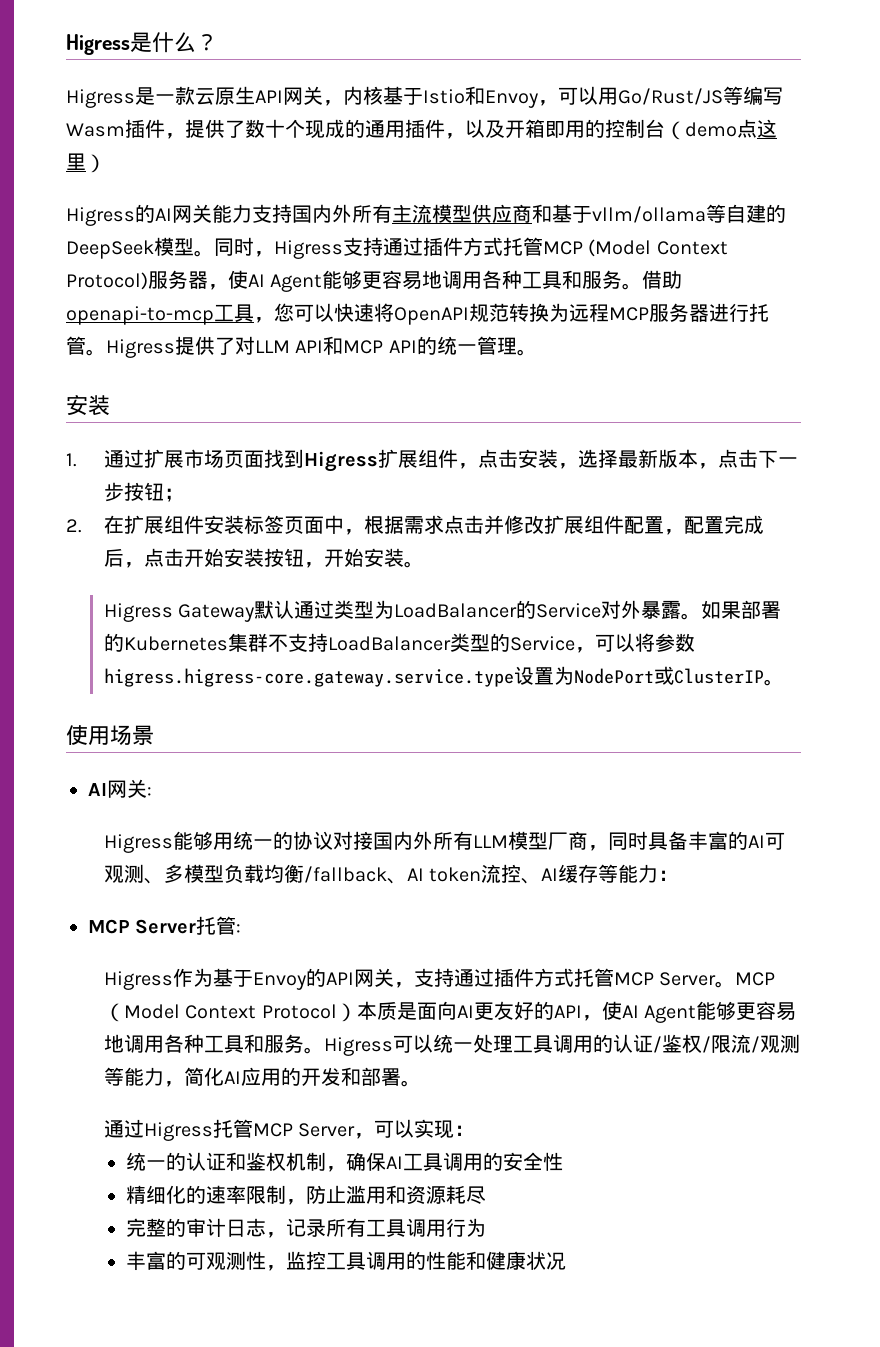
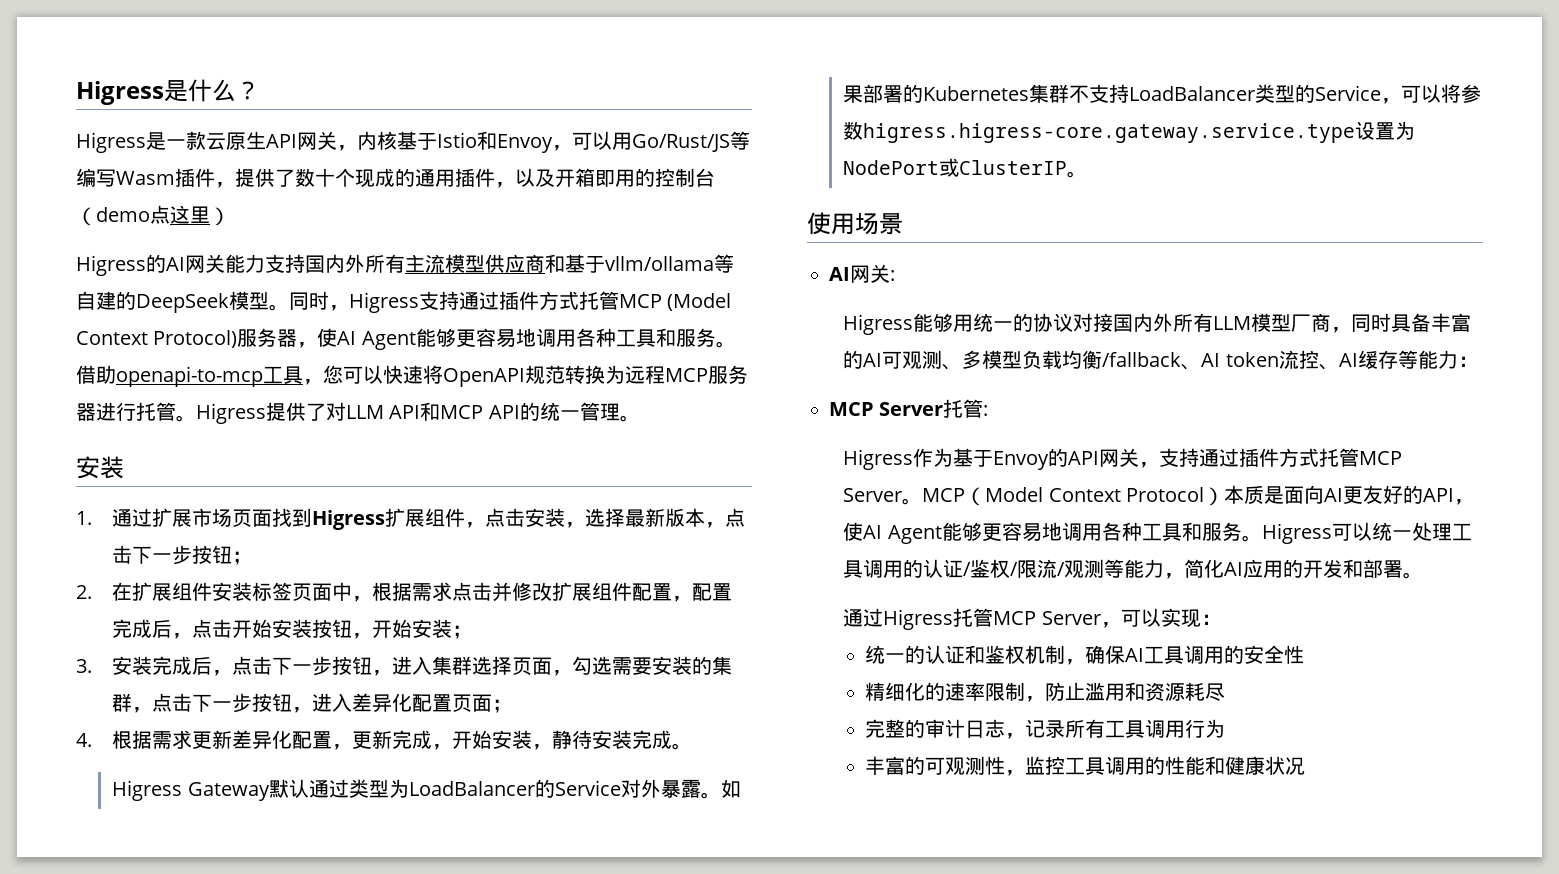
(404, 557) none -> [452,625,473,639] [76,656,733,676] [112,693,513,713] [76,730,673,750] ； // 3.安装完成后，点击下一步按钮，进入集群选择页面，勾选需要安装的集群，点击下一步按钮，进入差异化配置页面； // 4.根据需求更新差异化配置，更新完成，开始安装，静待安装完成

